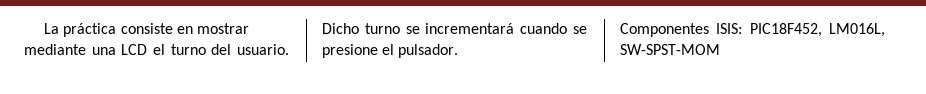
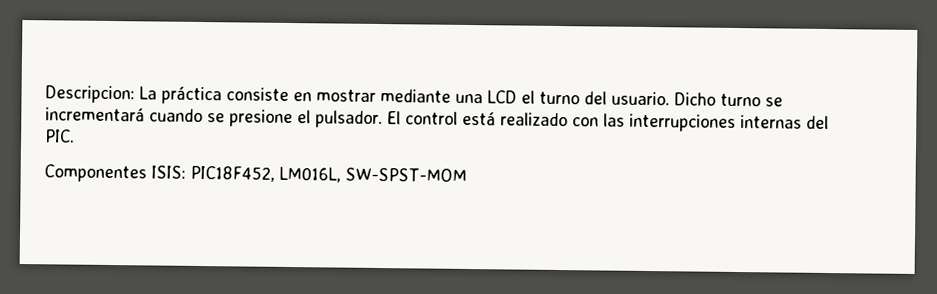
(44, 28) none -> [45,85,135,104] Descripcion:
(459, 51) none -> [387,111,829,132] [45,129,75,143] El control está realizado con las interrupciones internas del PIC.

